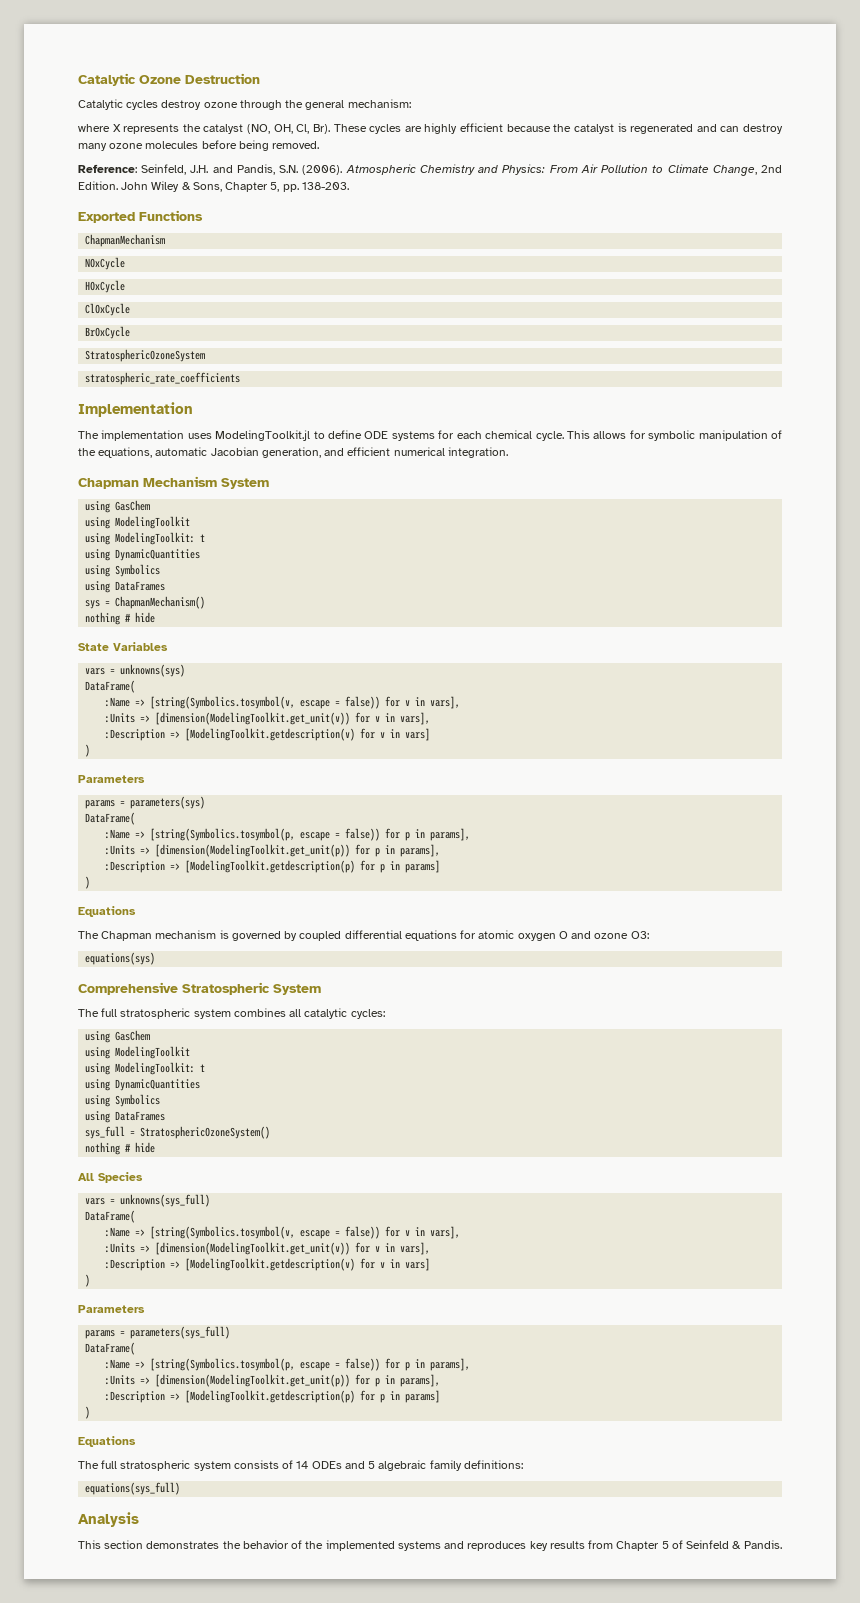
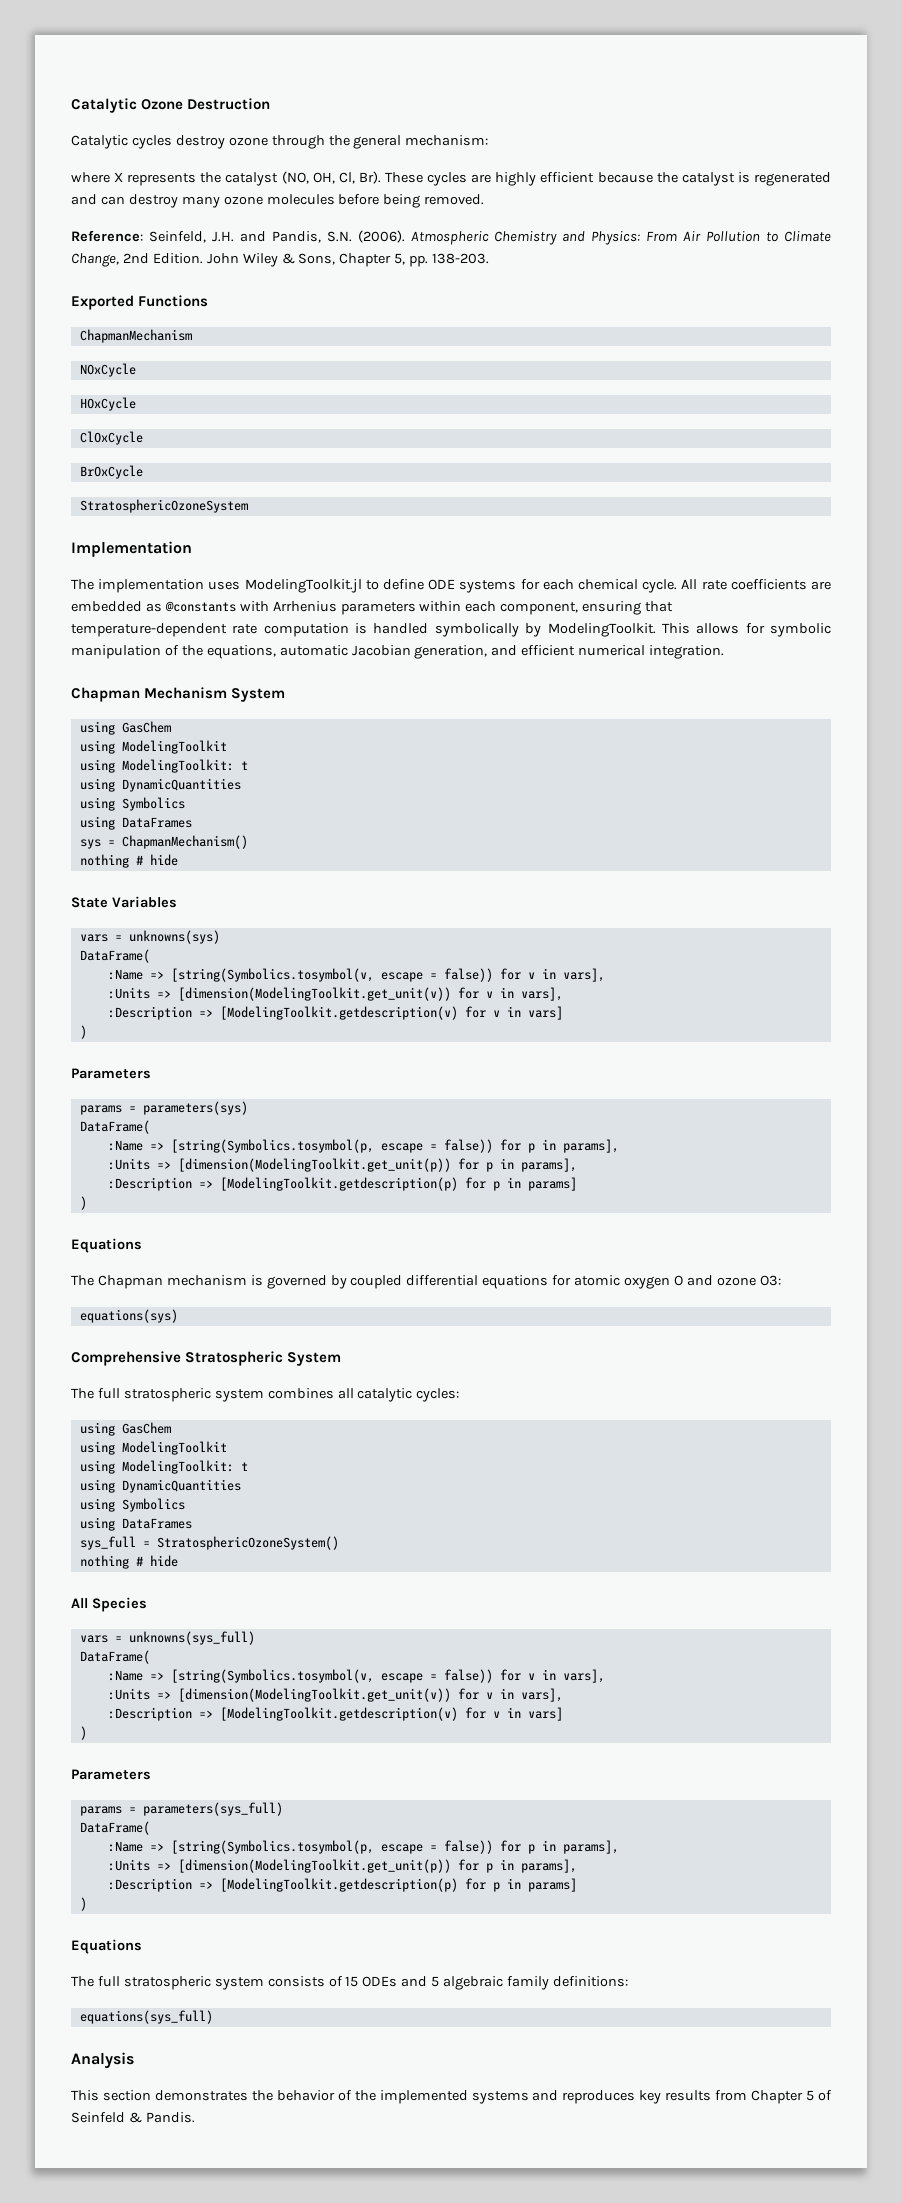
[85,372,241,385] // stratospheric_rate_coefficients -> (248, 506) none
(564, 436) none -> [681,579,832,590] [71,601,674,615] [71,623,656,637] All rate coefficients are embedded as @constants with Arrhenius parameters within each component, ensuring that temperature-dependent rate computation is handled symbolically by ModelingToolkit.
[296,1461,309,1469] 14 -> [345,1976,359,1987] 15

